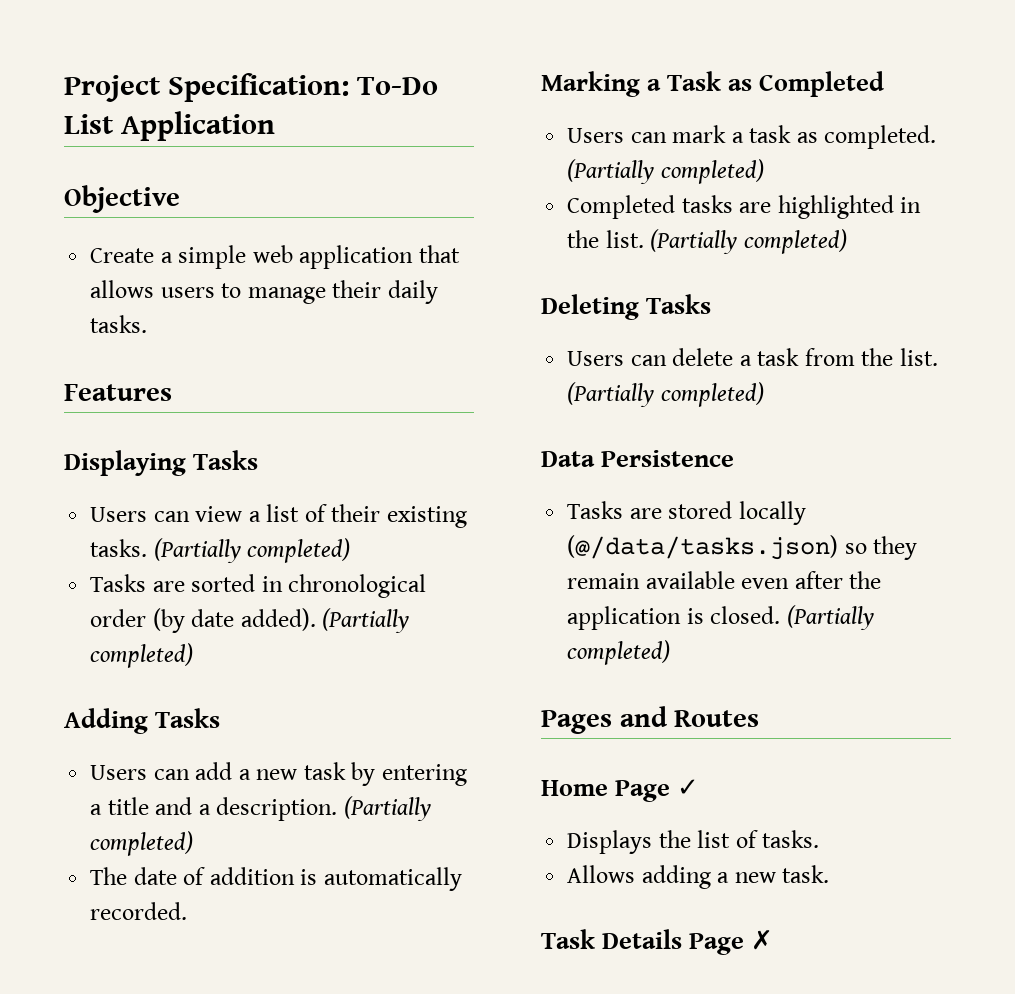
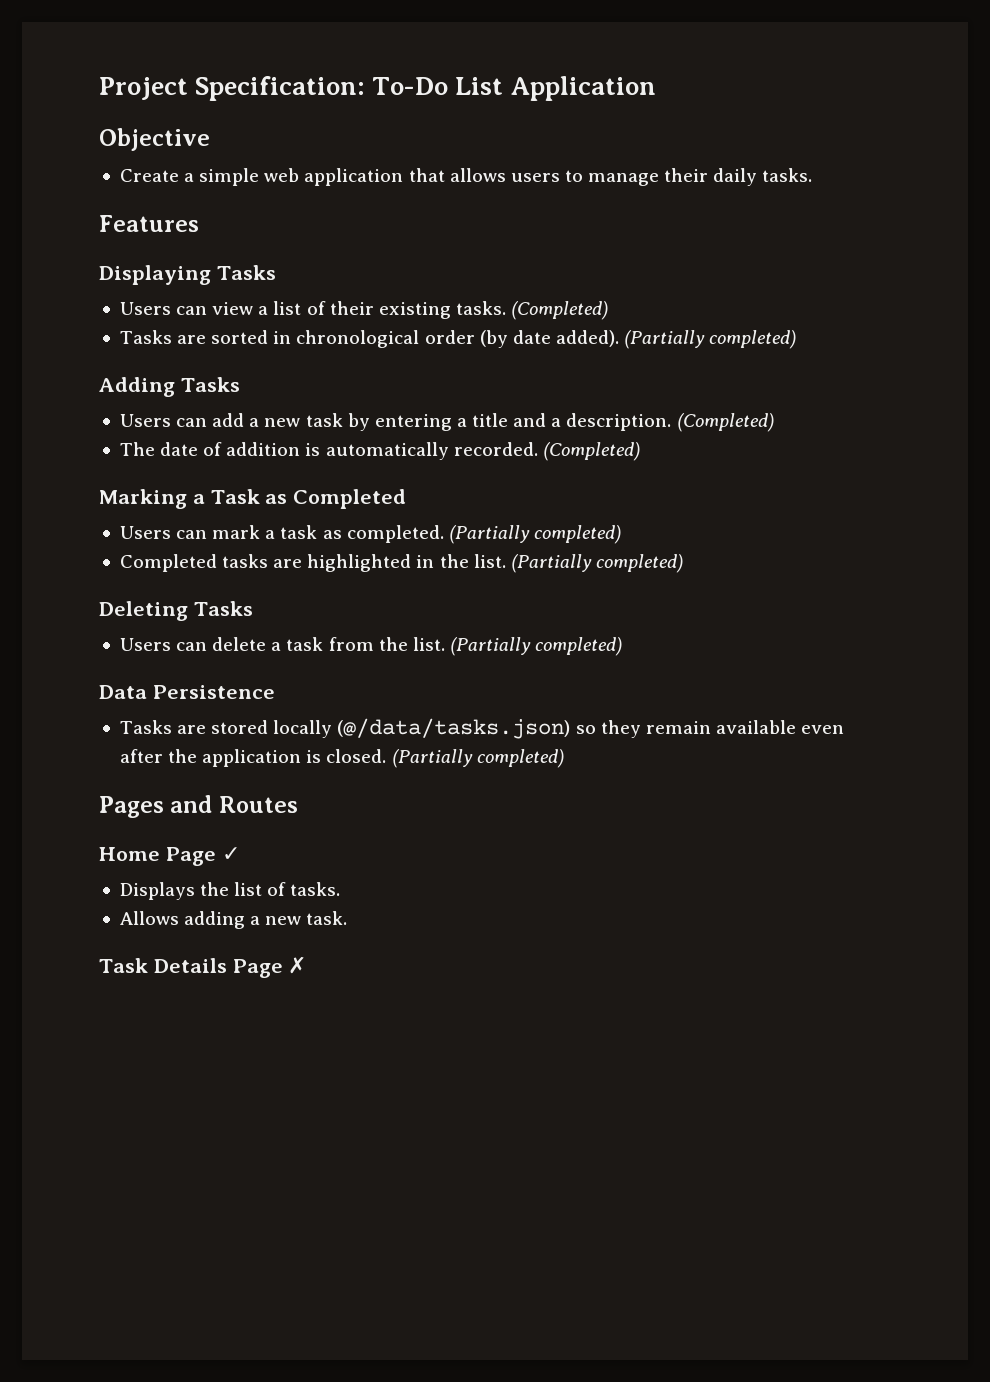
[153,538,351,563] (Partially completed) -> [511,301,609,320] (Completed)
[343,796,431,821] [90,831,194,856] (Partially completed) -> [676,413,774,432] (Completed)
(188, 911) none -> [542,442,640,461] (Completed)

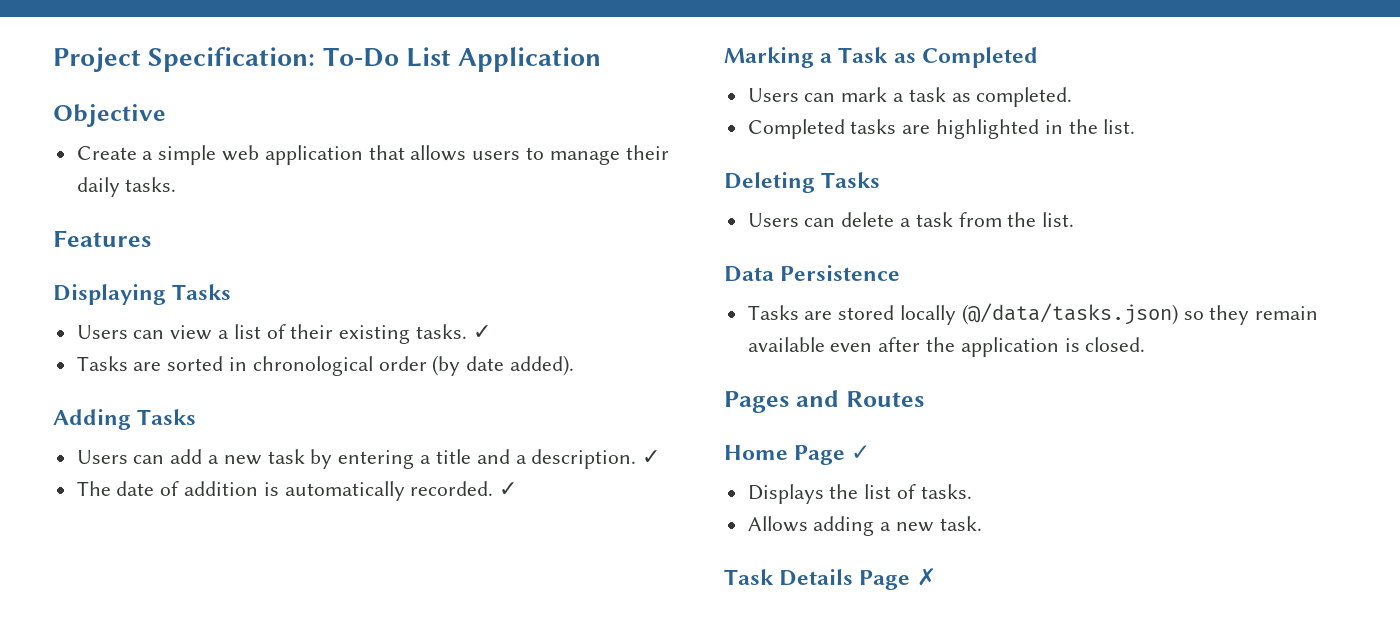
[511,301,609,320] (Completed) -> [472,325,491,339] ✓
[624,330,797,349] (Partially completed) -> (575, 365) none
[676,413,774,432] (Completed) -> [642,450,661,464] ✓
[542,442,640,461] (Completed) -> [499,482,518,496] ✓
[448,525,621,544] (Partially completed) -> (1073, 97) none
[510,554,683,573] (Partially completed) -> (1136, 126) none
[449,637,623,656] (Partially completed) -> (1075, 219) none
[391,749,564,768] (Partially completed) -> (1146, 344) none

